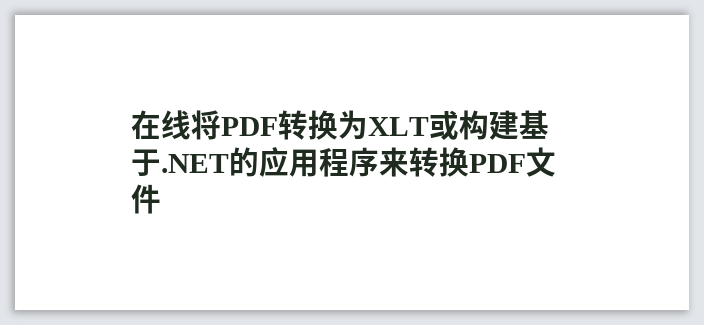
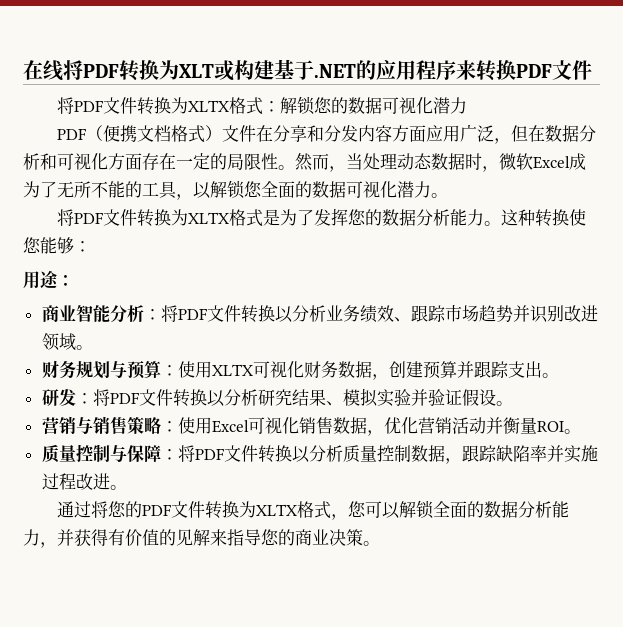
(161, 199) none -> [56,96,467,115] [56,124,596,144] [23,153,586,172] [23,180,448,200] [56,208,586,227] [23,237,91,254] [23,270,74,289] [41,305,598,323] [41,333,93,351] [41,360,559,380] [41,388,513,407] [41,416,581,436] [41,444,598,464] [41,473,127,490] [56,500,569,520] [23,529,380,548] // 将PDF文件转换为XLTX格式：解锁您的数据可视化潜力 // PDF（便携文档格式）文件在分享和分发内容方面应用广泛，但在数据分析和可视化方面存在一定的局限性。然而，当处理动态数据时，微软Excel成为了无所不能的工具，以解锁您全面的数据可视化潜力。 // 将PDF文件转换为XLTX格式是为了发挥您的数据分析能力。这种转换使您能够： // 用途： // 商业智能分析：将PDF文件转换以分析业务绩效、跟踪市场趋势并识别改进领域。 // 财务规划与预算：使用XLTX可视化财务数据，创建预算并跟踪支出。 // 研发：将PDF文件转换以分析研究结果、模拟实验并验证假设。 // 营销与销售策略：使用Excel可视化销售数据，优化营销活动并衡量ROI。 // 质量控制与保障：将PDF文件转换以分析质量控制数据，跟踪缺陷率并实施过程改进。 // 通过将您的PDF文件转换为XLTX格式，您可以解锁全面的数据分析能力，并获得有价值的见解来指导您的商业决策。

